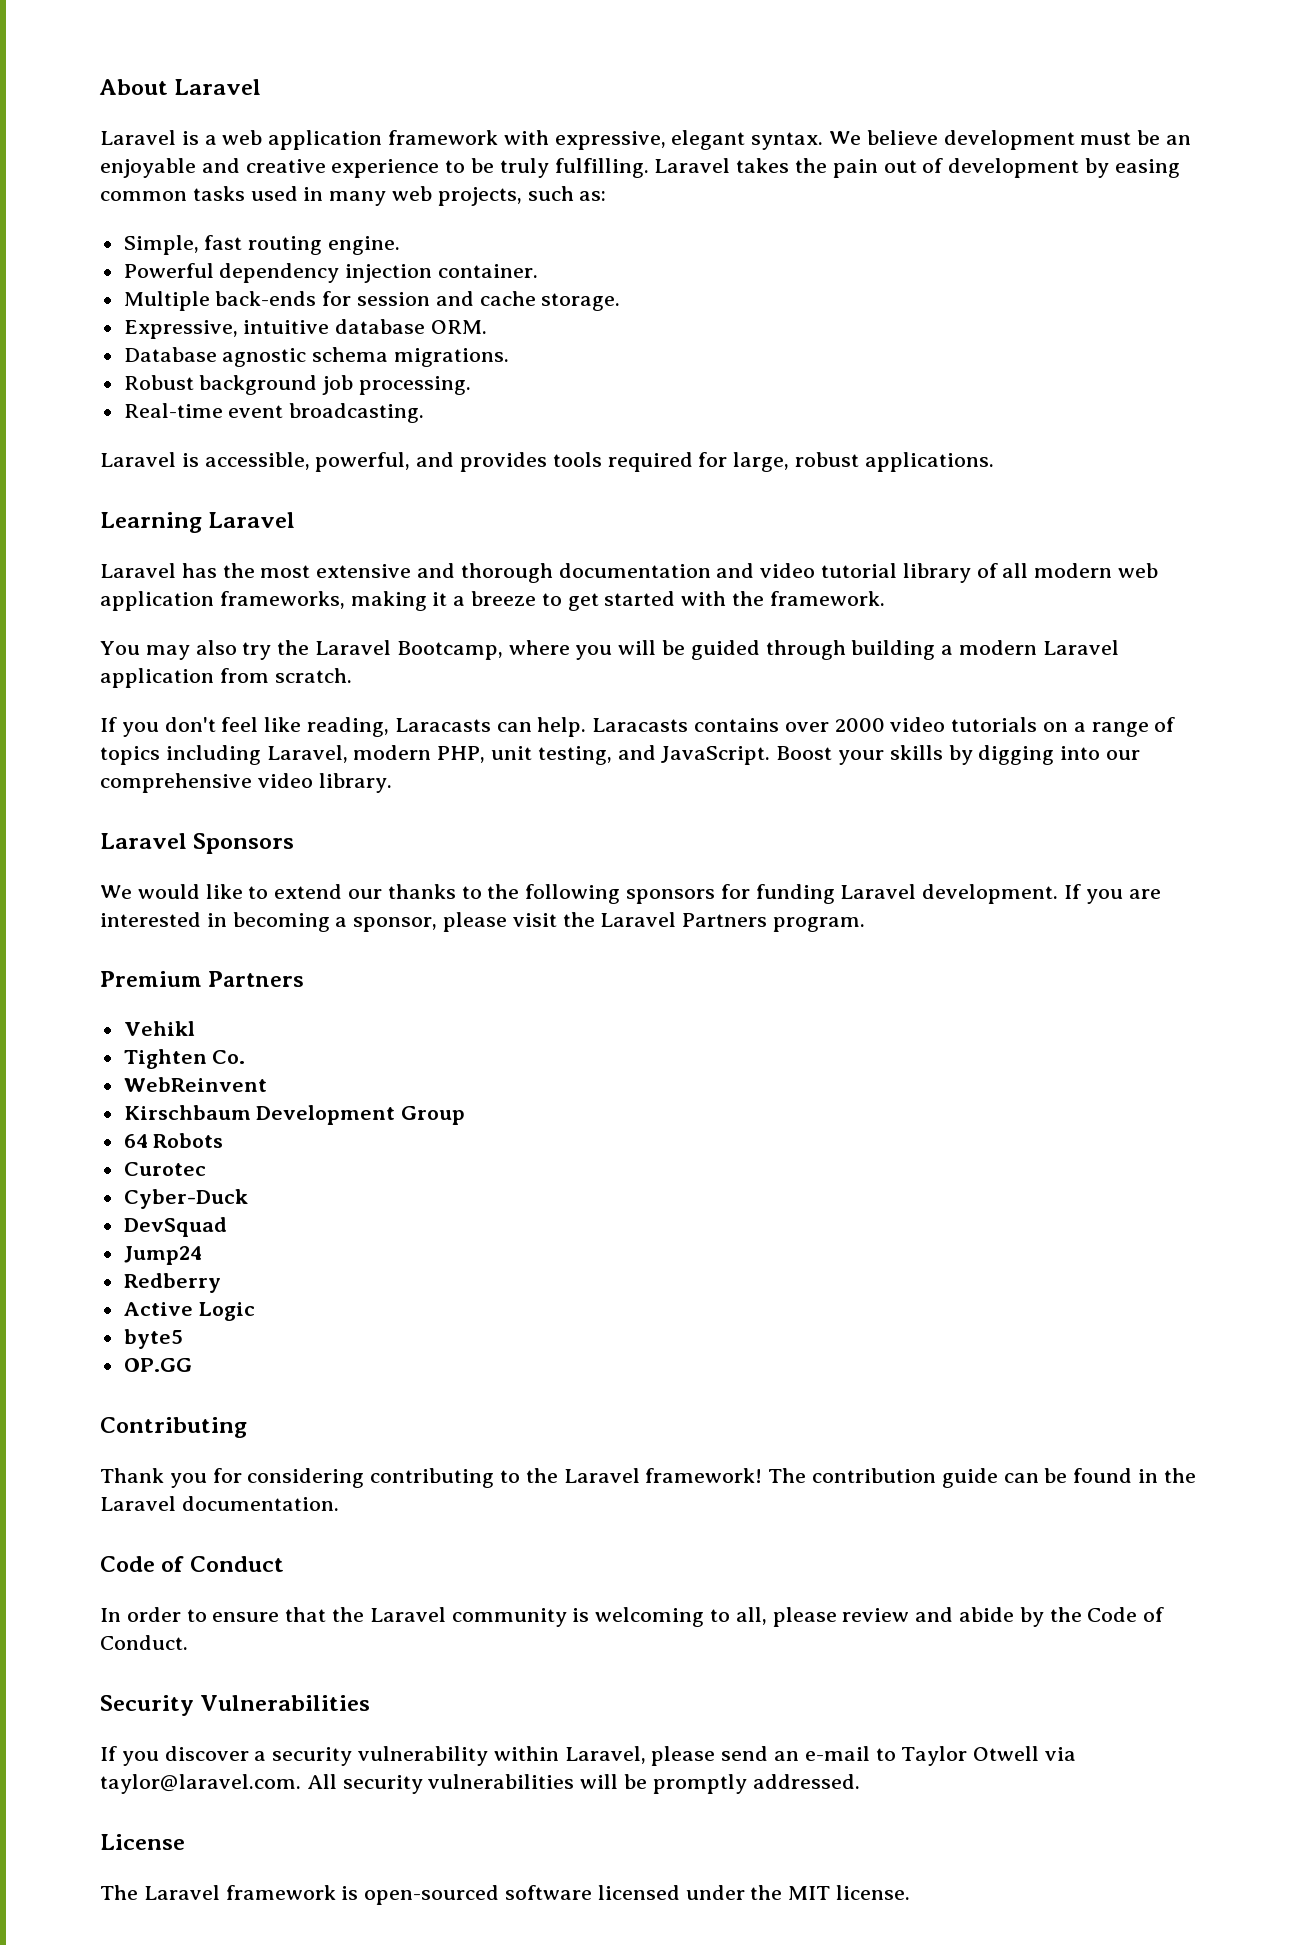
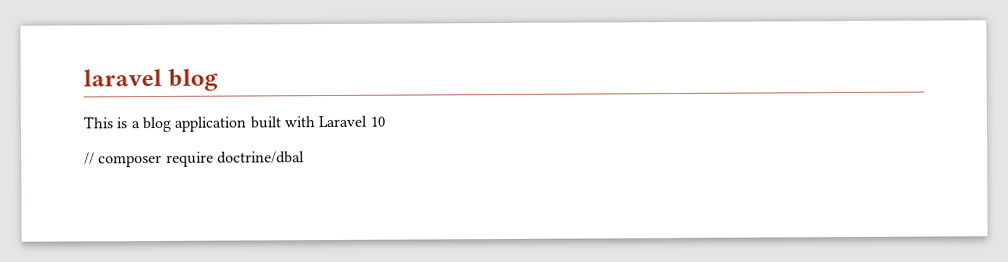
[99,79,262,95] [100,130,1192,150] [100,158,1180,178] [100,186,607,206] [123,235,401,255] [123,263,539,283] [123,291,621,311] [123,319,488,339] [123,347,510,367] [123,375,472,395] [123,403,425,423] [100,452,994,472] [100,512,296,533] [100,563,1159,583] [100,591,885,611] [100,640,1119,660] [100,668,352,688] [100,717,1176,737] [100,745,1141,765] [100,773,392,793] [100,833,295,854] [100,884,1161,904] [100,912,866,932] [100,971,305,987] [123,1021,195,1036] [123,1049,246,1069] [123,1077,267,1092] [123,1105,466,1125] [123,1133,224,1148] [123,1162,206,1176] [123,1189,248,1209] [123,1217,227,1237] [123,1246,202,1265] [123,1273,221,1293] [123,1302,256,1321] [123,1329,183,1349] [123,1358,192,1372] [100,1417,247,1438] [100,1468,1196,1488] [100,1496,339,1511] [100,1556,284,1572] [100,1607,1165,1627] [100,1635,188,1650] [100,1695,371,1716] [100,1746,1077,1766] [100,1774,860,1794] [100,1834,185,1850] [100,1885,911,1905] About Laravel // Laravel is a web application framework with expressive, elegant syntax. We believe development must be an enjoyable and creative experience to be truly fulfilling. Laravel takes the pain out of development by easing common tasks used in many web projects, such as: // Simple, fast routing engine. // Powerful dependency injection container. // Multiple back-ends for session and cache storage. // Expressive, intuitive database ORM. // Database agnostic schema migrations. // Robust background job processing. // Real-time event broadcasting. // Laravel is accessible, powerful, and provides tools required for large, robust applications. // Learning Laravel // Laravel has the most extensive and thorough documentation and video tutorial library of all modern web application frameworks, making it a breeze to get started with the framework. // You may also try the Laravel Bootcamp, where you will be guided through building a modern Laravel application from scratch. // If you don't feel like reading, Laracasts can help. Laracasts contains over 2000 video tutorials on a range of topics including Laravel, modern PHP, unit testing, and JavaScript. Boost your skills by digging into our comprehensive video library. // Laravel Sponsors // We would like to extend our thanks to the following sponsors for funding Laravel development. If you are interested in becoming a sponsor, please visit the Laravel Partners program. // Premium Partners // Vehikl // Tighten Co. // WebReinvent // Kirschbaum Development Group // 64 Robots // Curotec // Cyber-Duck // DevSquad // Jump24 // Redberry // Active Logic // byte5 // OP.GG // Contributing // Thank you for considering contributing to the Laravel framework! The contribution guide can be found in the Laravel documentation. // Code of Conduct // In order to ensure that the Laravel community is welcoming to all, please review and abide by the Code of Conduct. // Security Vulnerabilities // If you discover a security vulnerability within Laravel, please send an e-mail to Taylor Otwell via taylor@laravel.com. All security vulnerabilities will be promptly addressed. // License // The Laravel framework is open-sourced software licensed under the MIT license. -> [83,68,218,91] [83,115,385,133] [84,151,305,168] laravel blog // This is a blog application built with Laravel 10 // // composer require doctrine/dbal

